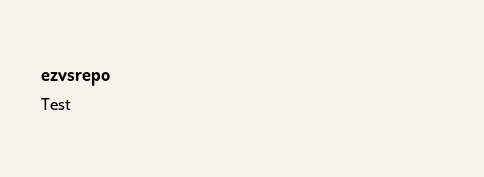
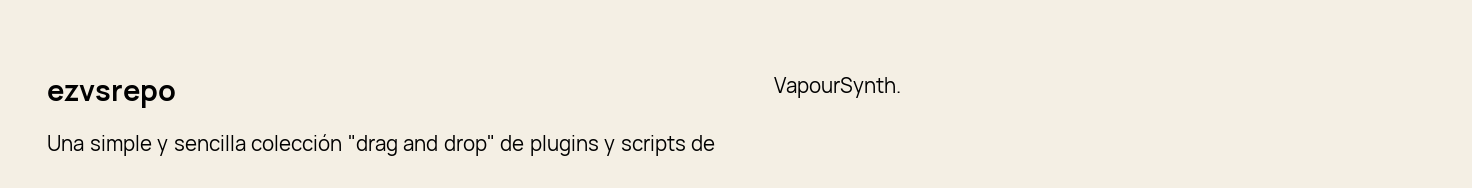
[41,98,71,110] Test -> [47,134,716,156] [774,77,901,98] Una simple y sencilla colección "drag and drop" de plugins y scripts de VapourSynth.

